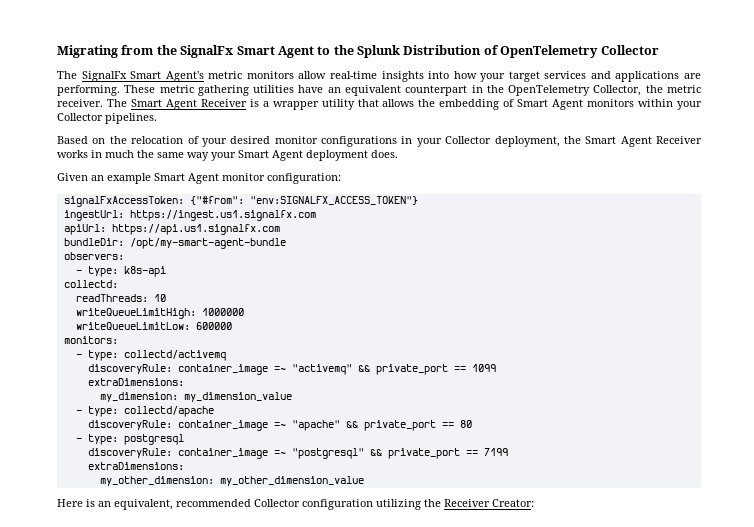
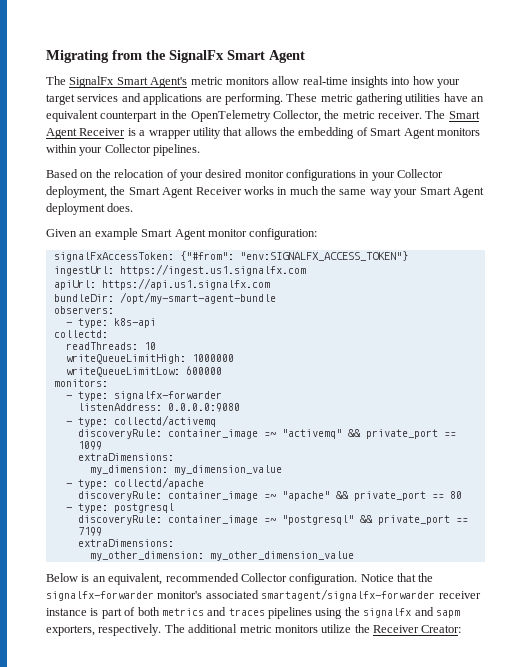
[317,45,659,58] to the Splunk Distribution of OpenTelemetry Collector -> (305, 56) none
(118, 340) none -> [65,391,222,401] [77,403,240,412] // - type: signalfx-forwarder // listenAddress: 0.0.0.0:9080
[57,499,83,507] Here -> [46,573,78,582] Below
[302,499,421,510] configuration utilizing -> [289,573,434,585] [46,589,481,601] [46,607,460,619] [46,624,352,636] configuration. Notice that the signalfx-forwarder monitor's associated smartagent/signalfx-forwarder receiver instance is part of both metrics and traces pipelines using the signalfx and sapm exporters, respectively. The additional metric monitors utilize

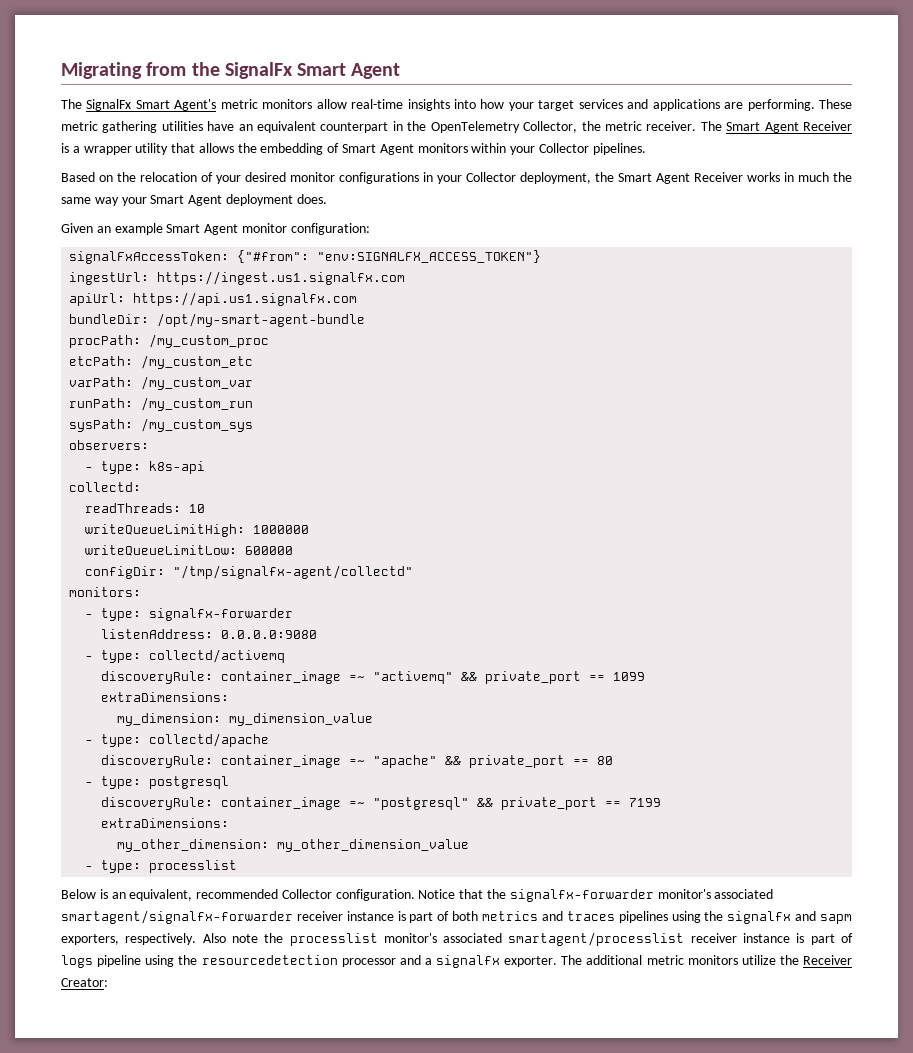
(276, 298) none -> [69,334,270,348] [69,355,254,369] [69,376,254,390] [69,397,254,411] [69,418,254,432] // procPath: /my_custom_proc // etcPath: /my_custom_etc // varPath: /my_custom_var // runPath: /my_custom_run // sysPath: /my_custom_sys
(222, 370) none -> [85,565,414,579] // configDir: "/tmp/signalfx-agent/collectd"
(354, 556) none -> [85,860,238,873] // - type: processlist
(162, 630) none -> [202,932,853,946] [61,955,558,968] Also note the processlist monitor's associated smartagent/processlist receiver instance is part of logs pipeline using the resourcedetection processor and a signalfx exporter.

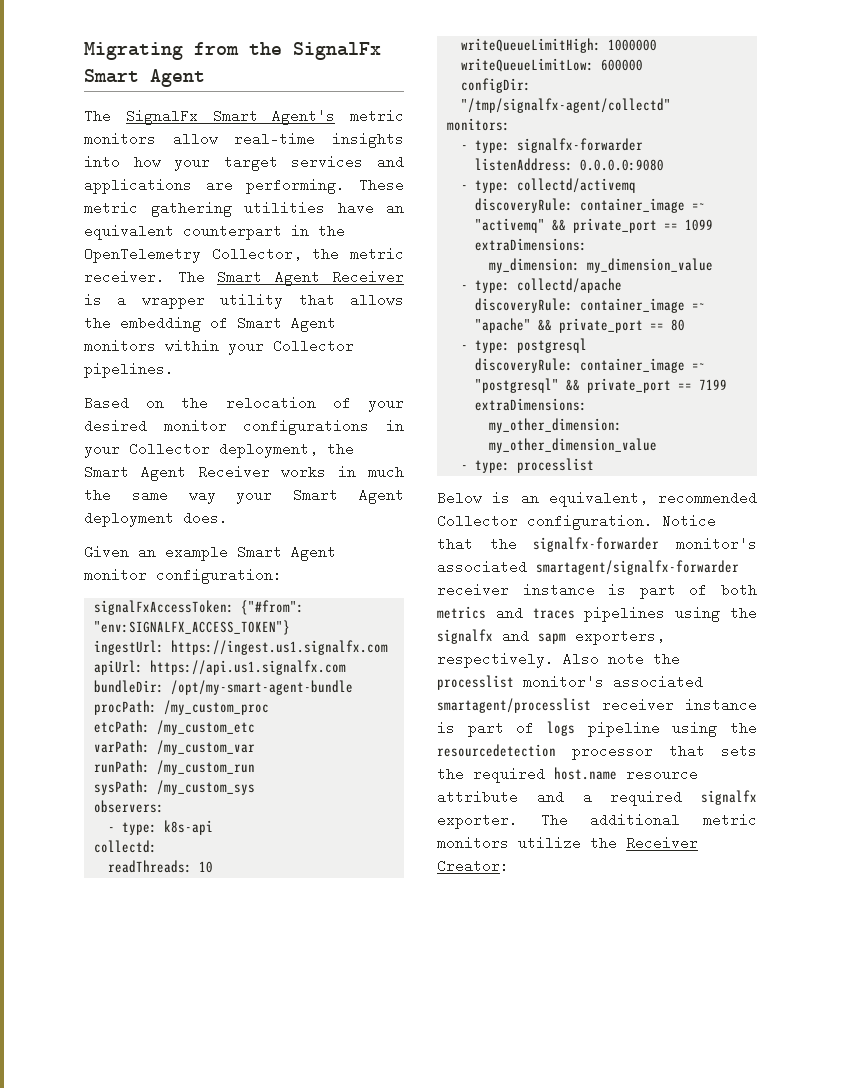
(396, 962) none -> [669,744,757,758] [437,767,698,783] [437,790,518,804] that sets the required host.name resource attribute
(432, 961) none -> [610,790,683,806] required

